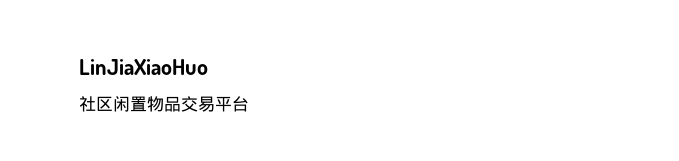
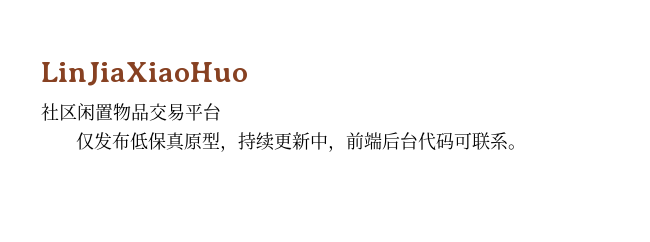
(249, 104) none -> [76,132,527,152] // 仅发布低保真原型，持续更新中，前端后台代码可联系。

